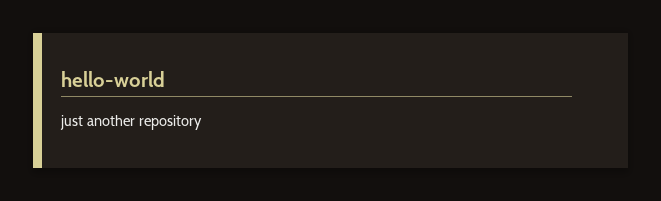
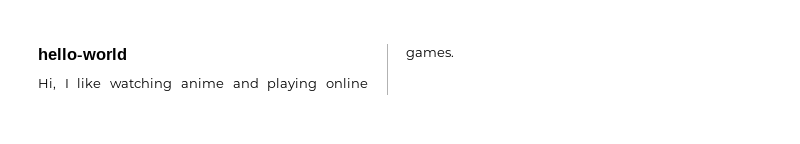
[60,115,202,130] just another repository -> [38,78,369,91] [406,50,454,60] Hi, I like watching anime and playing online games.

